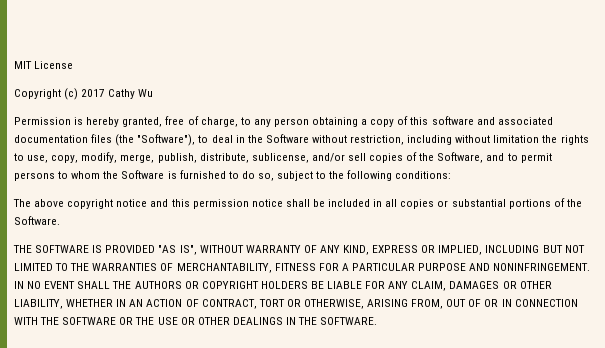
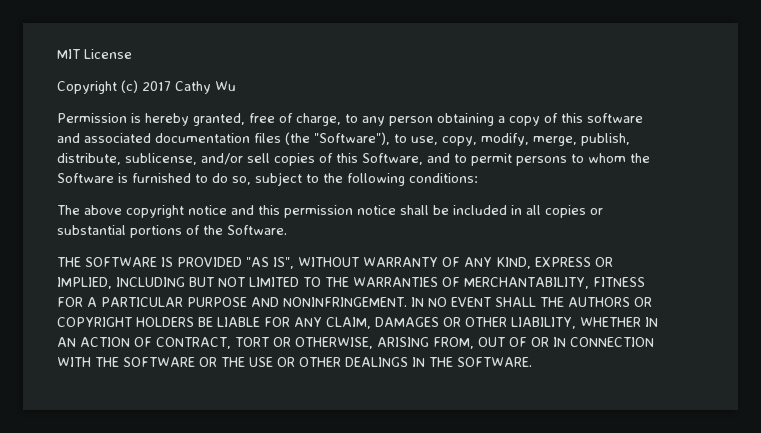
[211,134,589,145] [14,153,24,161] deal in the Software without restriction, including without limitation the rights to -> (407, 138) none
[419,153,435,161] the -> [336,153,358,163] this

